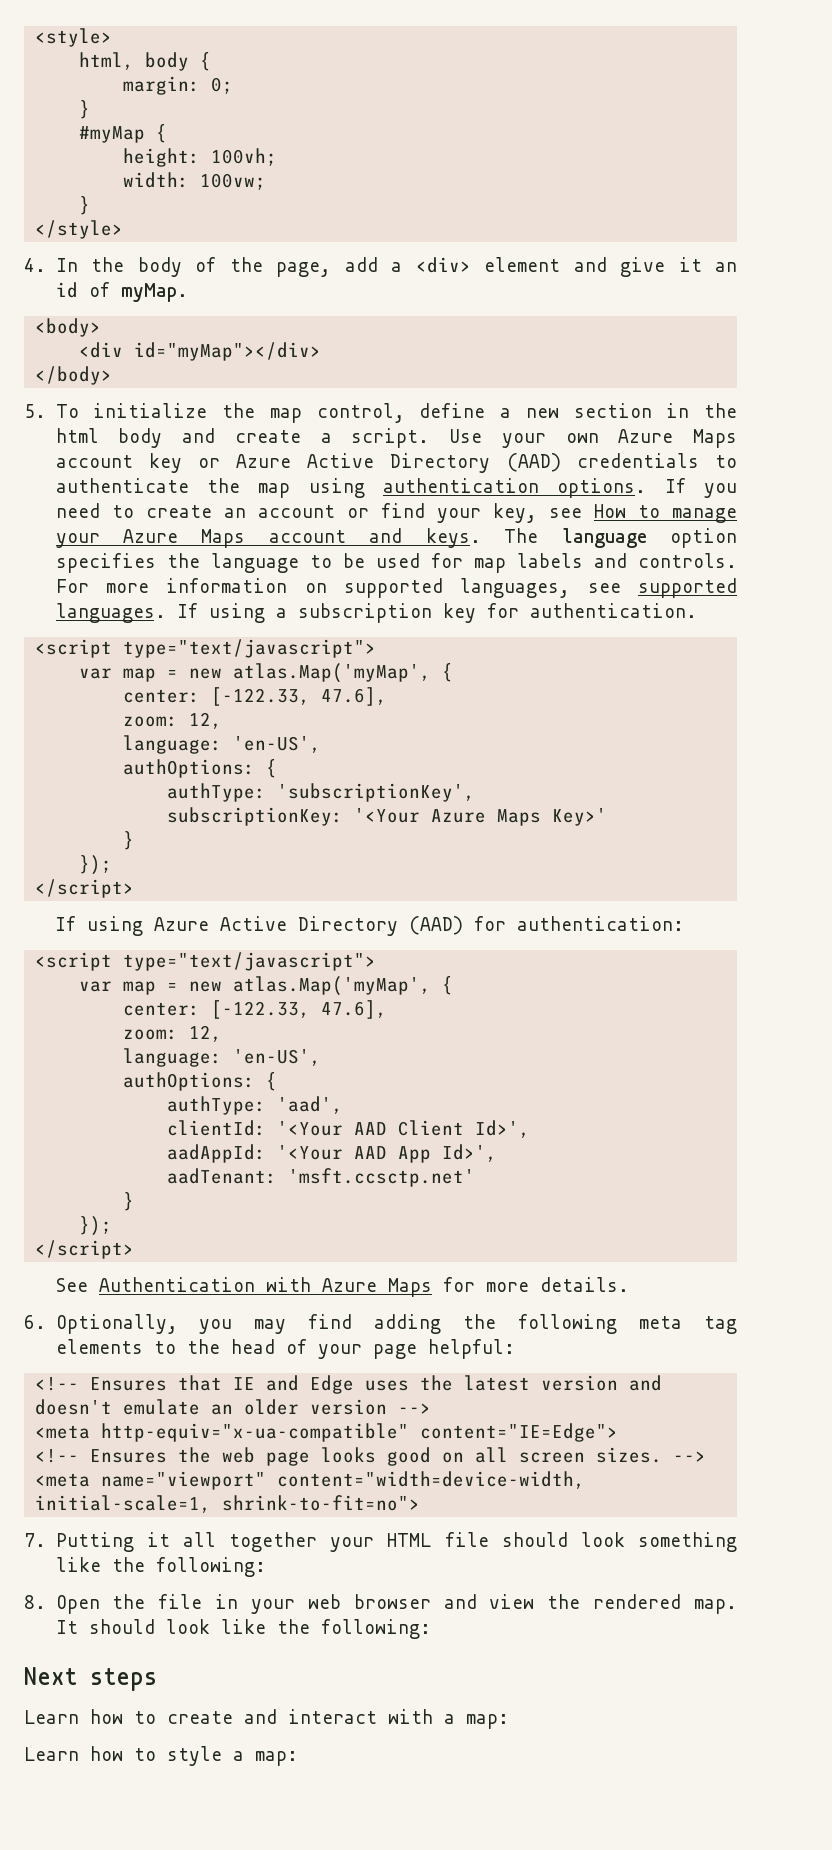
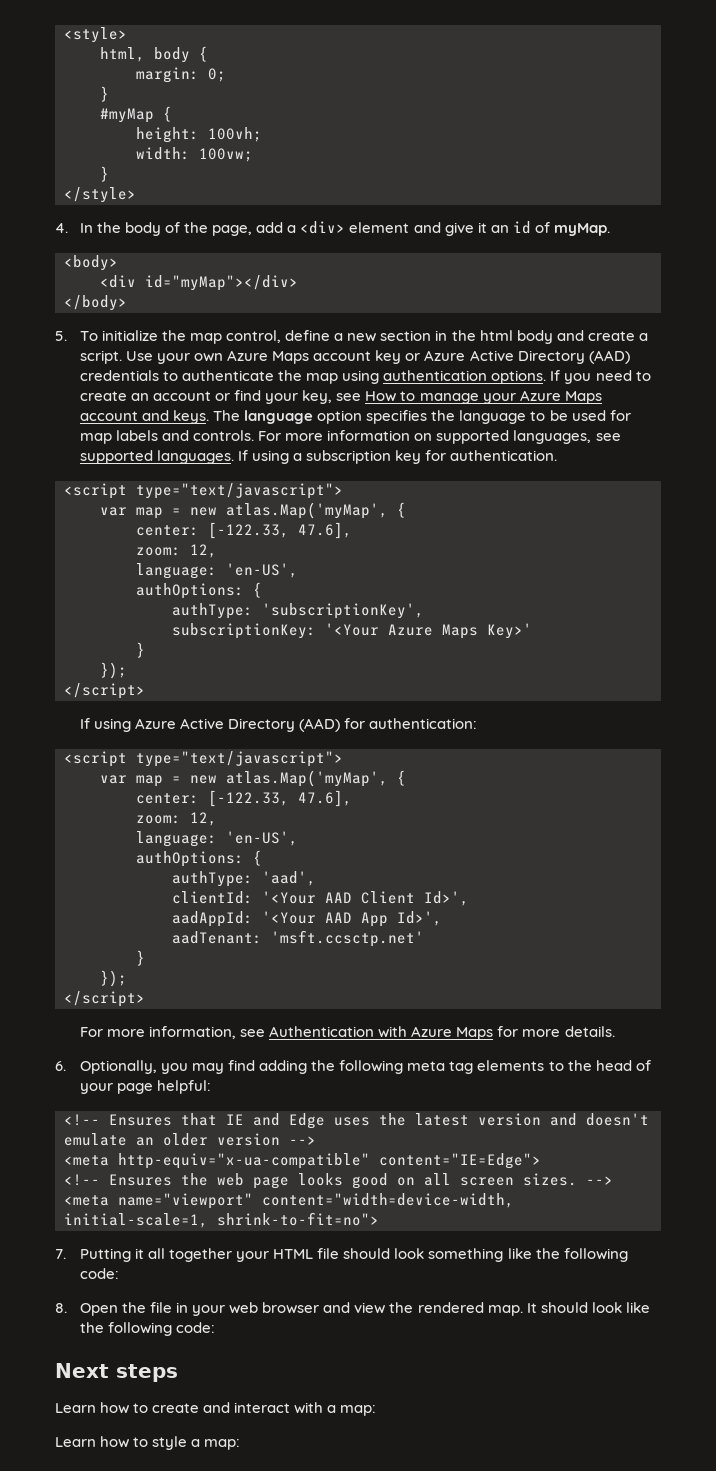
[54,1278,88,1292] See -> [80,1026,266,1039] For more information, see
[155,1557,266,1577] following: -> [563,1248,628,1262] [80,1268,120,1279] following code:
[320,1619,431,1639] following: -> [108,1322,216,1336] following code:

